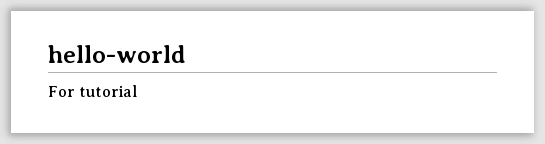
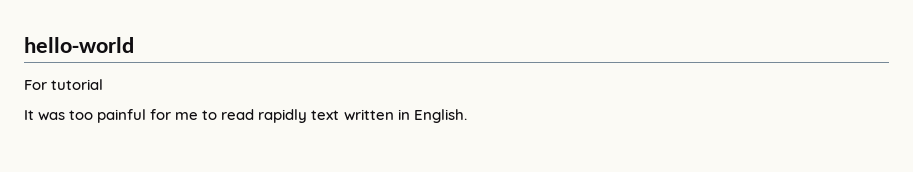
(138, 91) none -> [24,109,467,123] // It was too painful for me to read rapidly text written in English.

